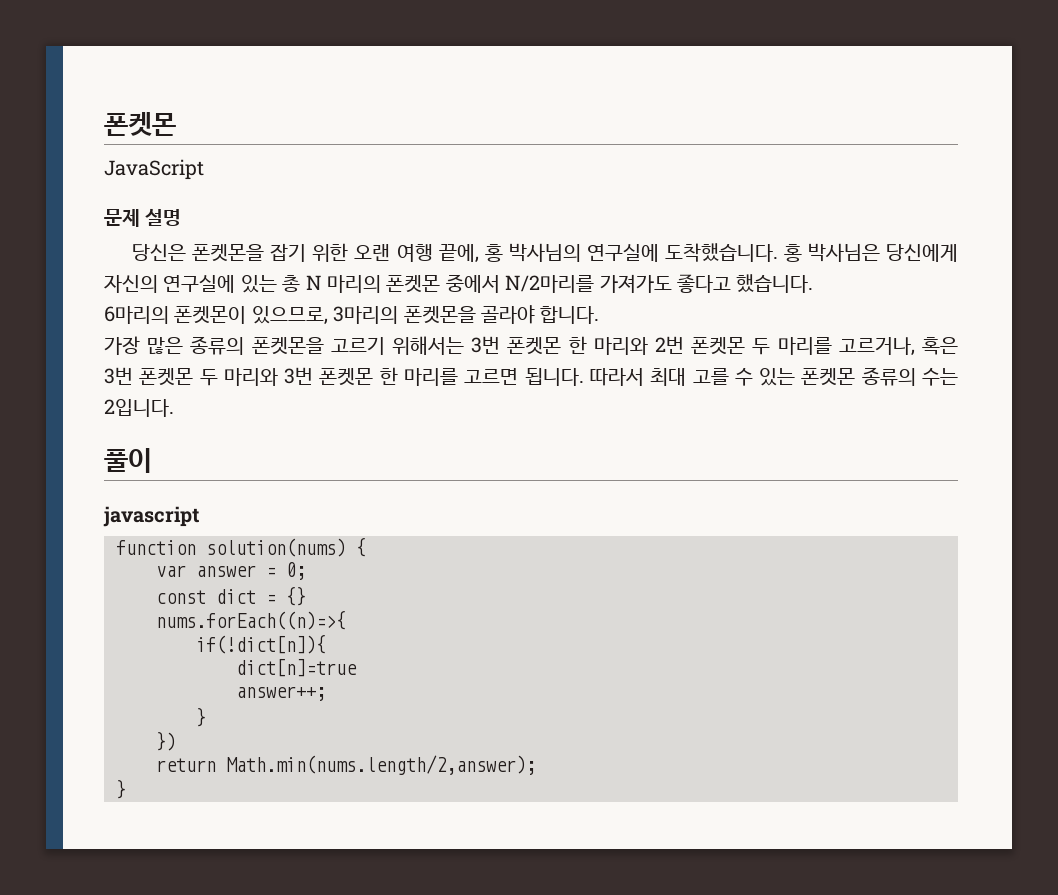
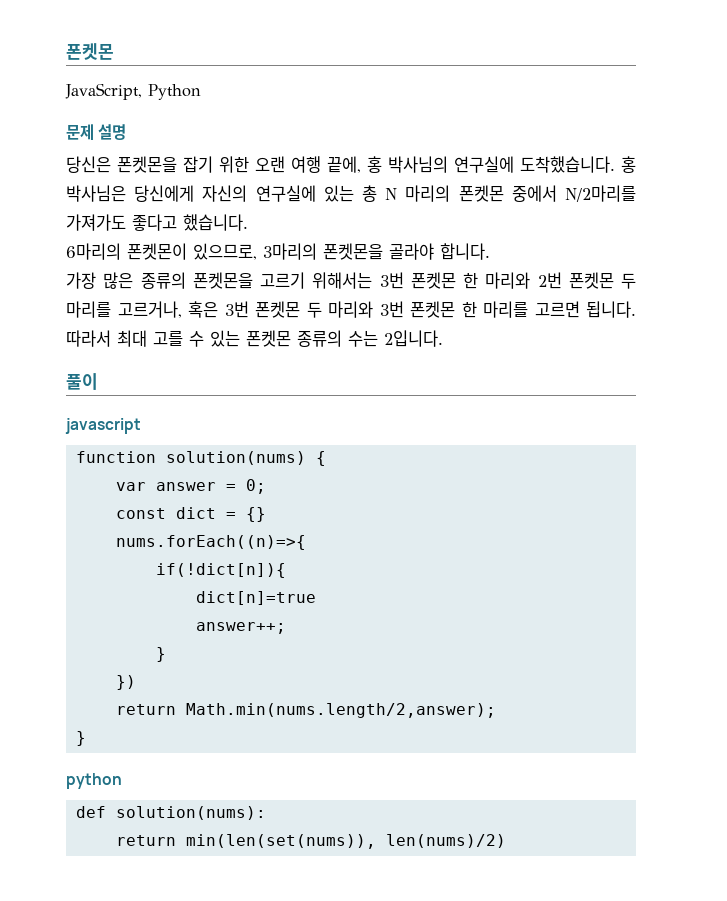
[104,159,204,180] JavaScript -> [65,83,201,100] JavaScript, Python
(126, 789) none -> [66,773,122,789] [75,806,266,820] [115,834,506,849] // python // def solution(nums): // return min(len(set(nums)), len(nums)/2)

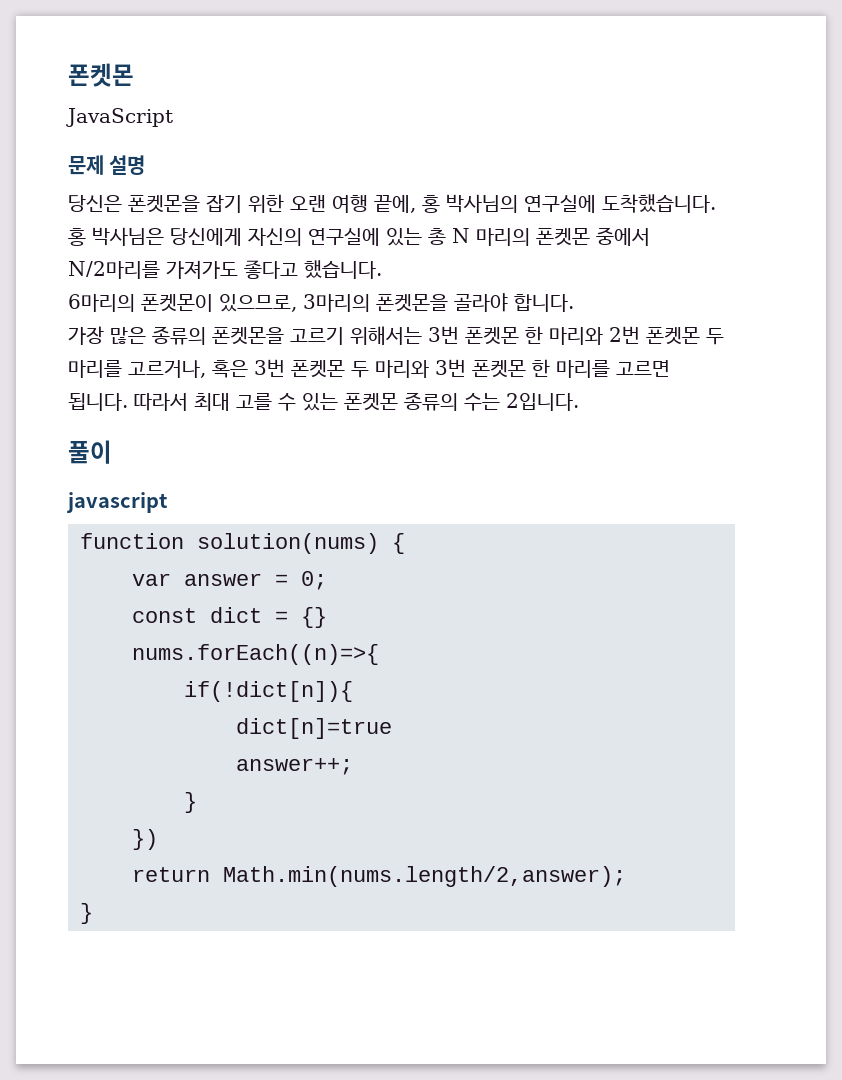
[65,83,201,100] JavaScript, Python -> [66,108,173,127] JavaScript
[66,773,122,789] [75,806,266,820] [115,834,506,849] // python // def solution(nums): // return min(len(set(nums)), len(nums)/2) -> (93, 913) none

